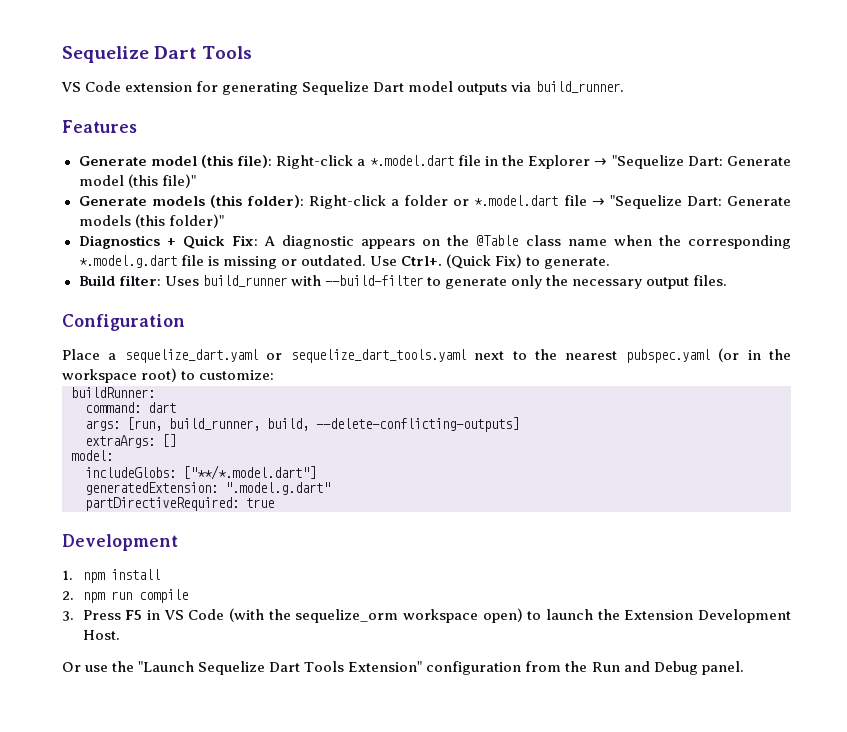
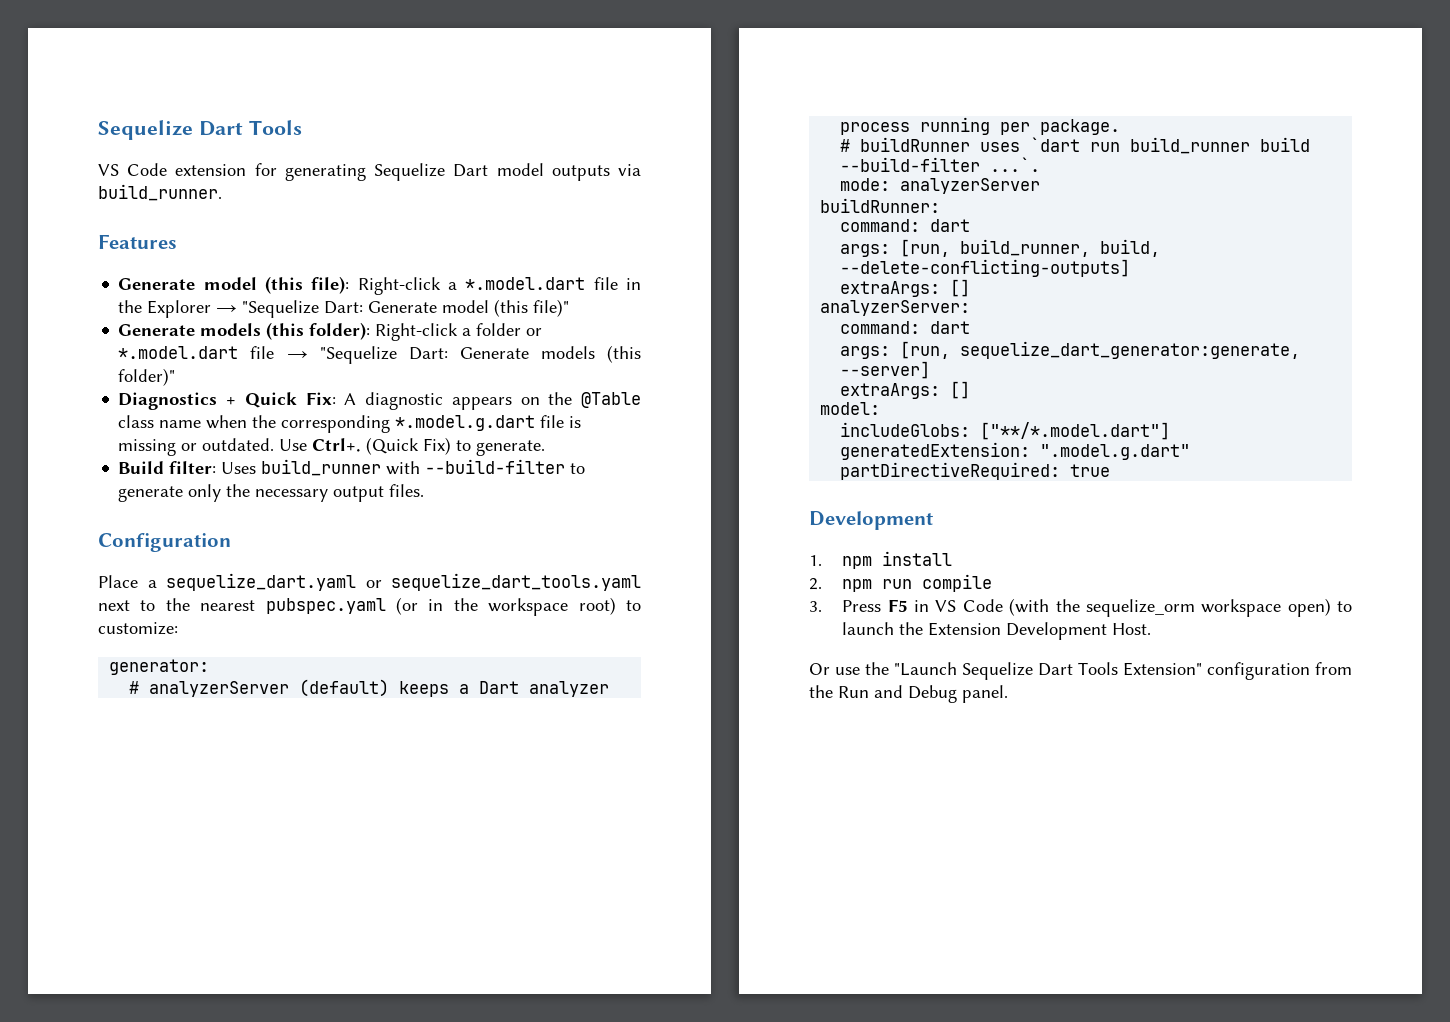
(275, 375) none -> [109,659,210,675] [129,679,610,697] [840,117,1121,135] [840,137,1311,154] [840,157,1041,172] [840,178,1041,194] // generator: // # analyzerServer (default) keeps a Dart analyzer process running per package. // # buildRunner uses `dart run build_runner build --build-filter ...`. // mode: analyzerServer
(176, 440) none -> [820,300,971,316] [840,321,971,334] [840,341,1301,359] [840,361,931,379] [840,381,971,399] // analyzerServer: // command: dart // args: [run, sequelize_dart_generator:generate, --server] // extraArgs: []

